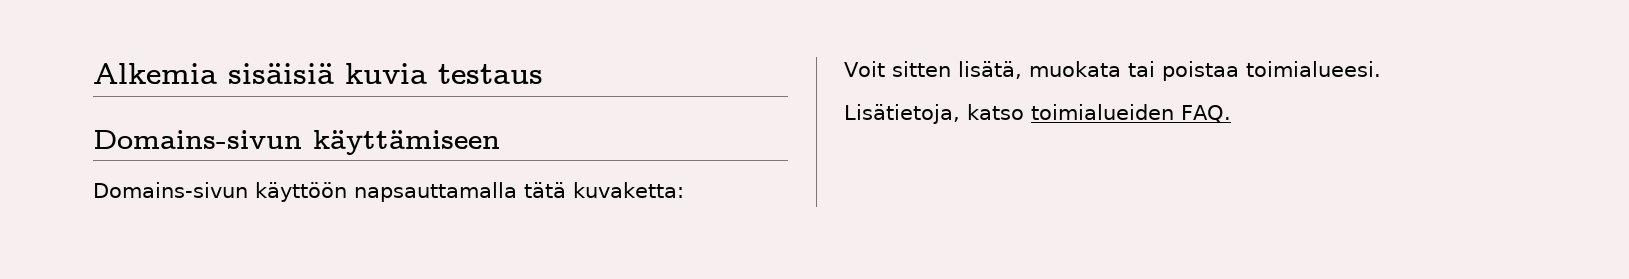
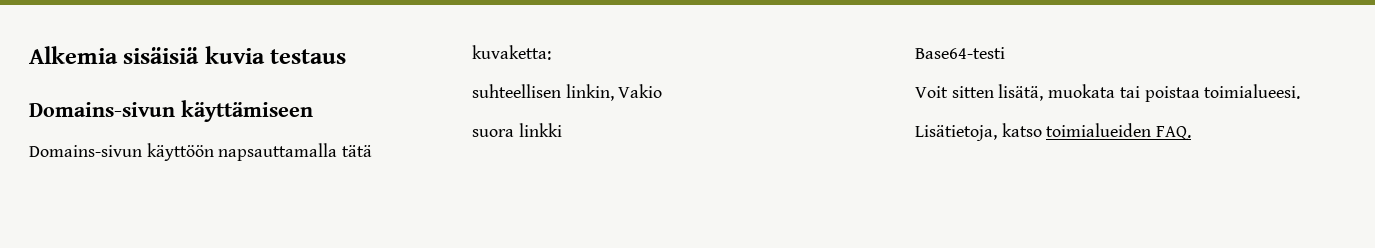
(684, 190) none -> [472,84,663,101] [472,123,562,137] [915,47,1005,59] // suhteellisen linkin, Vakio // suora linkki // Base64-testi

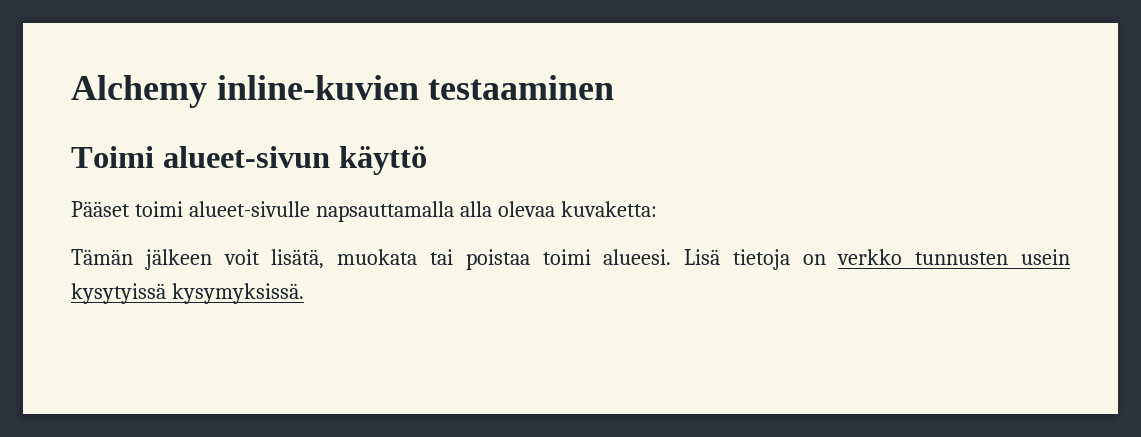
[29,46,347,64] [29,100,313,122] [29,143,373,161] [472,45,551,60] [472,84,663,101] [472,123,562,137] [915,47,1005,59] [915,84,1301,102] [915,123,1192,141] Alkemia sisäisiä kuvia testaus // Domains-sivun käyttämiseen // Domains-sivun käyttöön napsauttamalla tätä kuvaketta: // suhteellisen linkin, Vakio // suora linkki // Base64-testi // Voit sitten lisätä, muokata tai poistaa toimialueesi. // Lisätietoja, katso toimialueiden FAQ. -> [71,75,615,108] [71,146,427,175] [71,201,657,222] [71,249,1071,270] [71,283,304,304] Alchemy inline-kuvien testaaminen // Toimi alueet-sivun käyttö // Pääset toimi alueet-sivulle napsauttamalla alla olevaa kuvaketta: // Tämän jälkeen voit lisätä, muokata tai poistaa toimi alueesi. Lisä tietoja on verkko tunnusten usein kysytyissä kysymyksissä.

